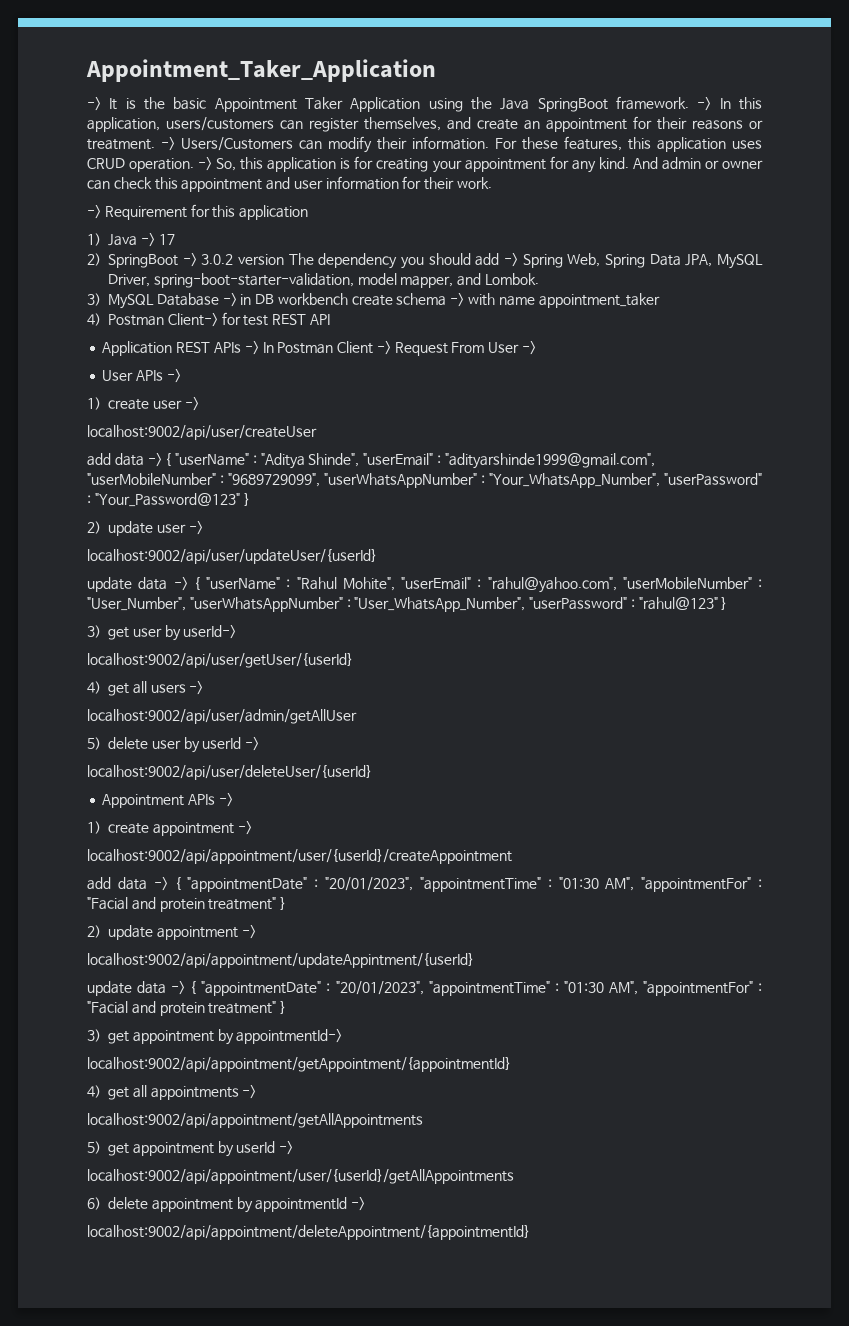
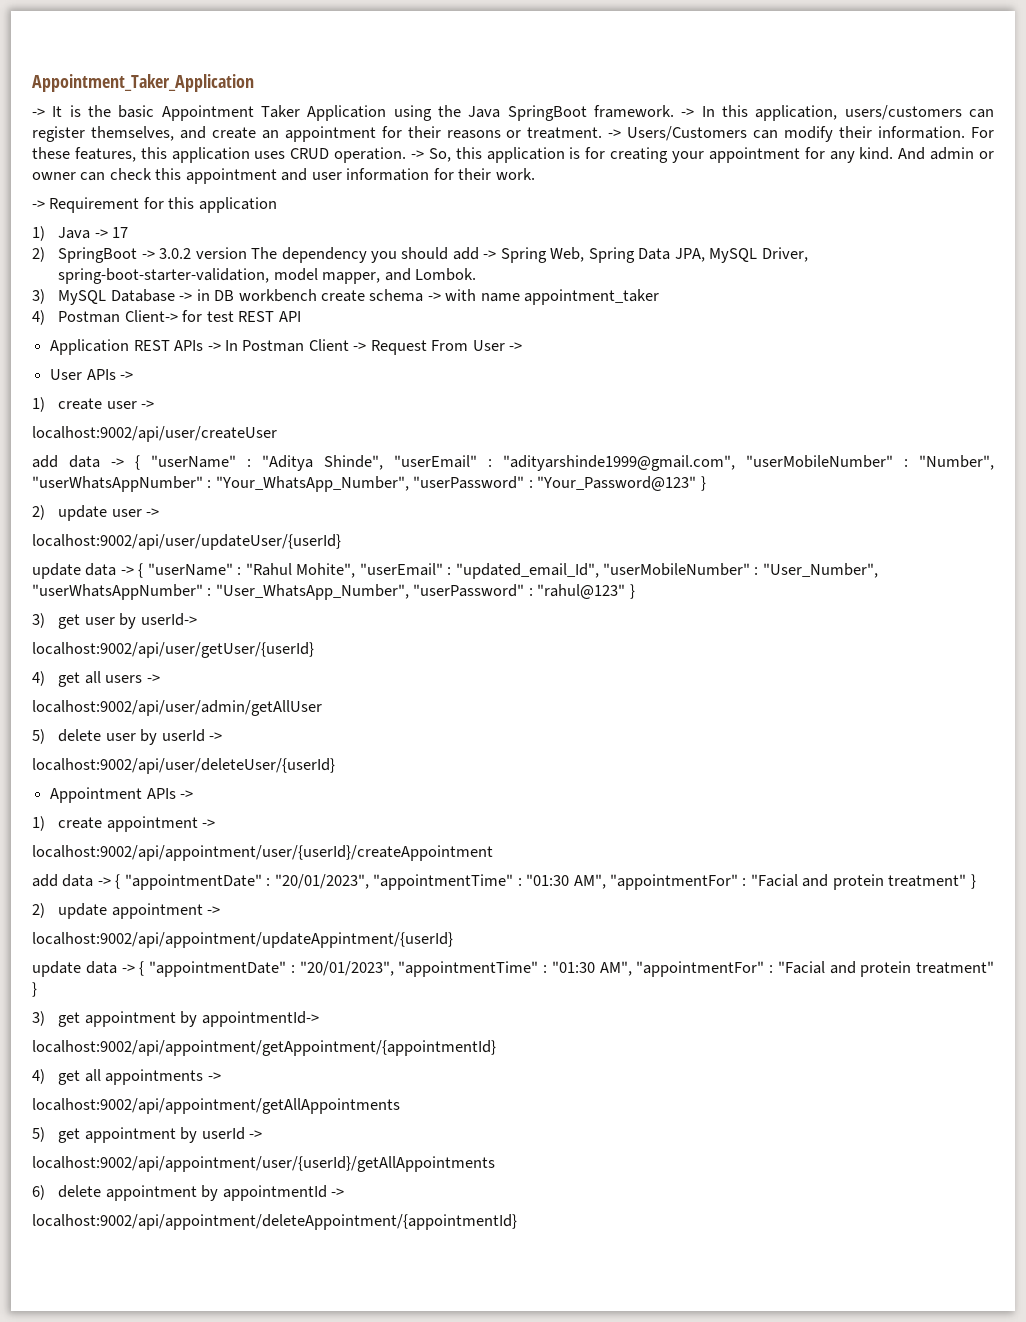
[228,473,320,487] "9689729099", -> [919,455,994,470] "Number",
[487,577,617,593] "rahul@yahoo.com", -> [455,563,599,579] "updated_email_Id",

